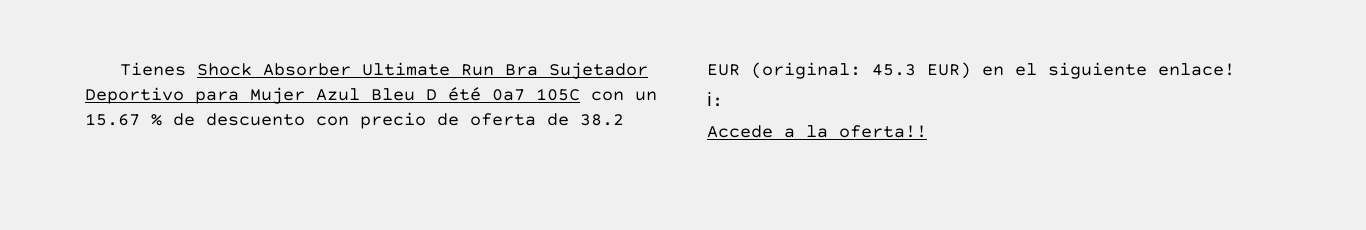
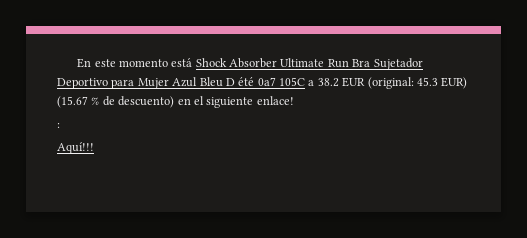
[120,62,187,76] Tienes -> [77,58,193,68] En este momento está
[591,91,657,101] [85,112,569,129] con un 15.67 % de descuento con precio de oferta de -> [308,80,315,86] a
(971, 70) none -> [57,96,175,108] (15.67 % de descuento)
[707,92,723,107] [707,125,927,138] ℹ: // Accede a la oferta!! -> [57,123,60,128] [57,142,94,154] : // Aquí!!!

